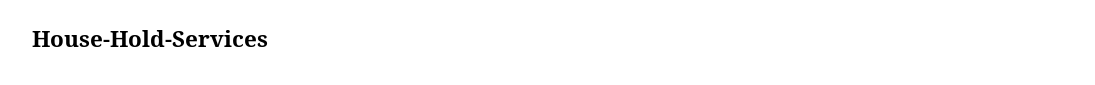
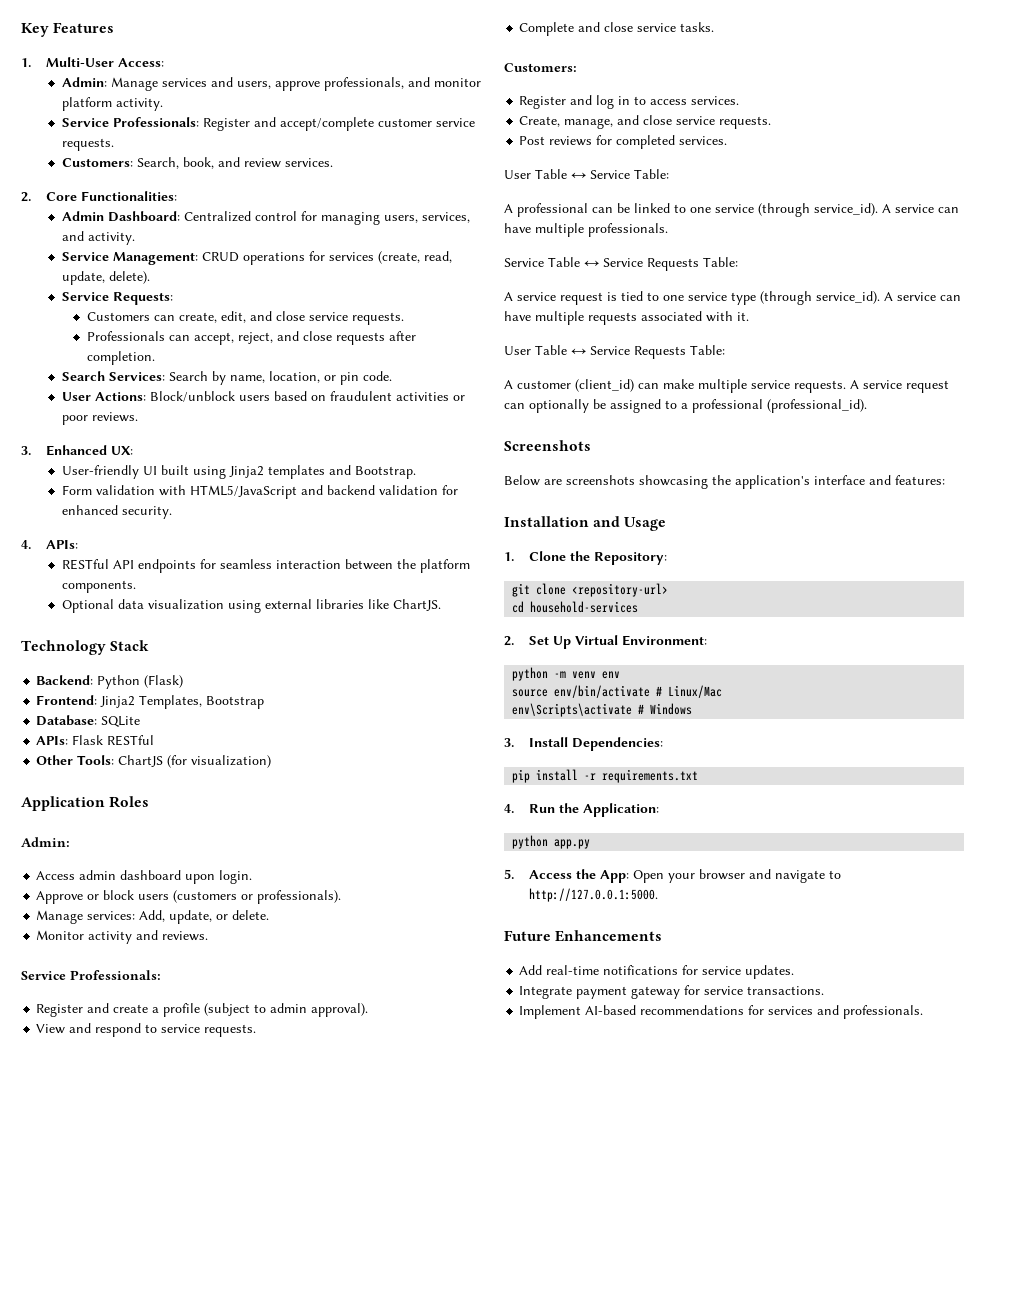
[32,30,268,47] House-Hold-Services -> [21,22,115,37] [21,57,165,67] [61,77,481,91] [61,97,163,111] [61,117,475,131] [61,138,114,151] [61,157,333,169] [21,191,178,202] [61,211,470,225] [61,231,135,245] [61,251,452,265] [61,271,150,285] [61,292,173,305] [86,311,404,325] [86,331,416,345] [86,351,155,365] [61,371,392,385] [61,391,465,402] [61,412,138,425] [21,445,134,456] [61,465,416,479] [61,485,458,499] [61,505,172,519] [21,540,79,549] [61,559,470,573] [61,580,136,593] [61,599,441,613] [21,640,150,655] [36,675,184,689] [36,695,265,709] [36,715,141,727] [36,735,155,746] [36,755,272,768] [21,796,150,811] [21,837,70,847] [36,870,253,884] [36,890,342,904] [36,910,270,924] [36,930,209,944] [21,970,161,980] [36,1003,369,1017] [36,1023,257,1037] [519,22,715,36] [504,63,577,72] [519,95,740,109] [519,115,772,129] [519,135,728,149] [504,169,669,179] [504,203,959,217] [504,223,668,237] [504,257,738,271] [504,291,961,305] [504,311,749,325] [504,345,725,359] [504,379,949,393] [504,399,867,413] [504,440,591,451] [504,475,945,489] [504,516,667,531] [504,551,668,565] [512,583,669,597] [512,601,639,613] [504,635,708,649] [512,667,621,681] [512,685,723,698] [512,703,693,717] [504,737,664,751] [512,769,699,783] [504,803,660,817] [512,835,591,849] [504,869,842,883] [529,888,659,902] [504,930,663,942] [519,965,795,979] [519,985,825,999] [519,1005,924,1019] Key Features // 1. Multi-User Access: // Admin: Manage services and users, approve professionals, and monitor platform activity. // Service Professionals: Register and accept/complete customer service requests. // Customers: Search, book, and review services. // 2. Core Functionalities: // Admin Dashboard: Centralized control for managing users, services, and activity. // Service Management: CRUD operations for services (create, read, update, delete). // Service Requests: // Customers can create, edit, and close service requests. // Professionals can accept, reject, and close requests after completion. // Search Services: Search by name, location, or pin code. // User Actions: Block/unblock users based on fraudulent activities or poor reviews. // 3. Enhanced UX: // User-friendly UI built using Jinja2 templates and Bootstrap. // Form validation with HTML5/JavaScript and backend validation for enhanced security. // 4. APIs: // RESTful API endpoints for seamless interaction between the platform components. // Optional data visualization using external libraries like ChartJS. // Technology Stack // Backend: Python (Flask) // Frontend: Jinja2 Templates, Bootstrap // Database: SQLite // APIs: Flask RESTful // Other Tools: ChartJS (for visualization) // Application Roles // Admin: // Access admin dashboard upon login. // Approve or block users (customers or professionals). // Manage services: Add, update, or delete. // Monitor activity and reviews. // Service Professionals: // Register and create a profile (subject to admin approval). // View and respond to service requests. // Complete and close service tasks. // Customers: // Register and log in to access services. // Create, manage, and close service requests. // Post reviews for completed services. // User Table ↔ Service Table: // A professional can be linked to one service (through service_id). A service can have multiple professionals. // Service Table ↔ Service Requests Table: // A service request is tied to one service type (through service_id). A service can have multiple requests associated with it. // User Table ↔ Service Requests Table: // A customer (client_id) can make multiple service requests. A service request can optionally be assigned to a professional (professional_id). // Screenshots // Below are screenshots showcasing the application's interface and features: // Installation and Usage // 1. Clone the Repository: // git clone <repository-url> // cd household-services // 2. Set Up Virtual Environment: // python -m venv env // source env/bin/activate # Linux/Mac // env\Scripts\activate # Windows // 3. Install Dependencies: // pip install -r requirements.txt // 4. Run the Application: // python app.py // 5. Access the App: Open your browser and navigate to http://127.0.0.1:5000. // Future Enhancements // Add real-time notifications for service updates. // Integrate payment gateway for service transactions. // Implement AI-based recommendations for services and professionals.

